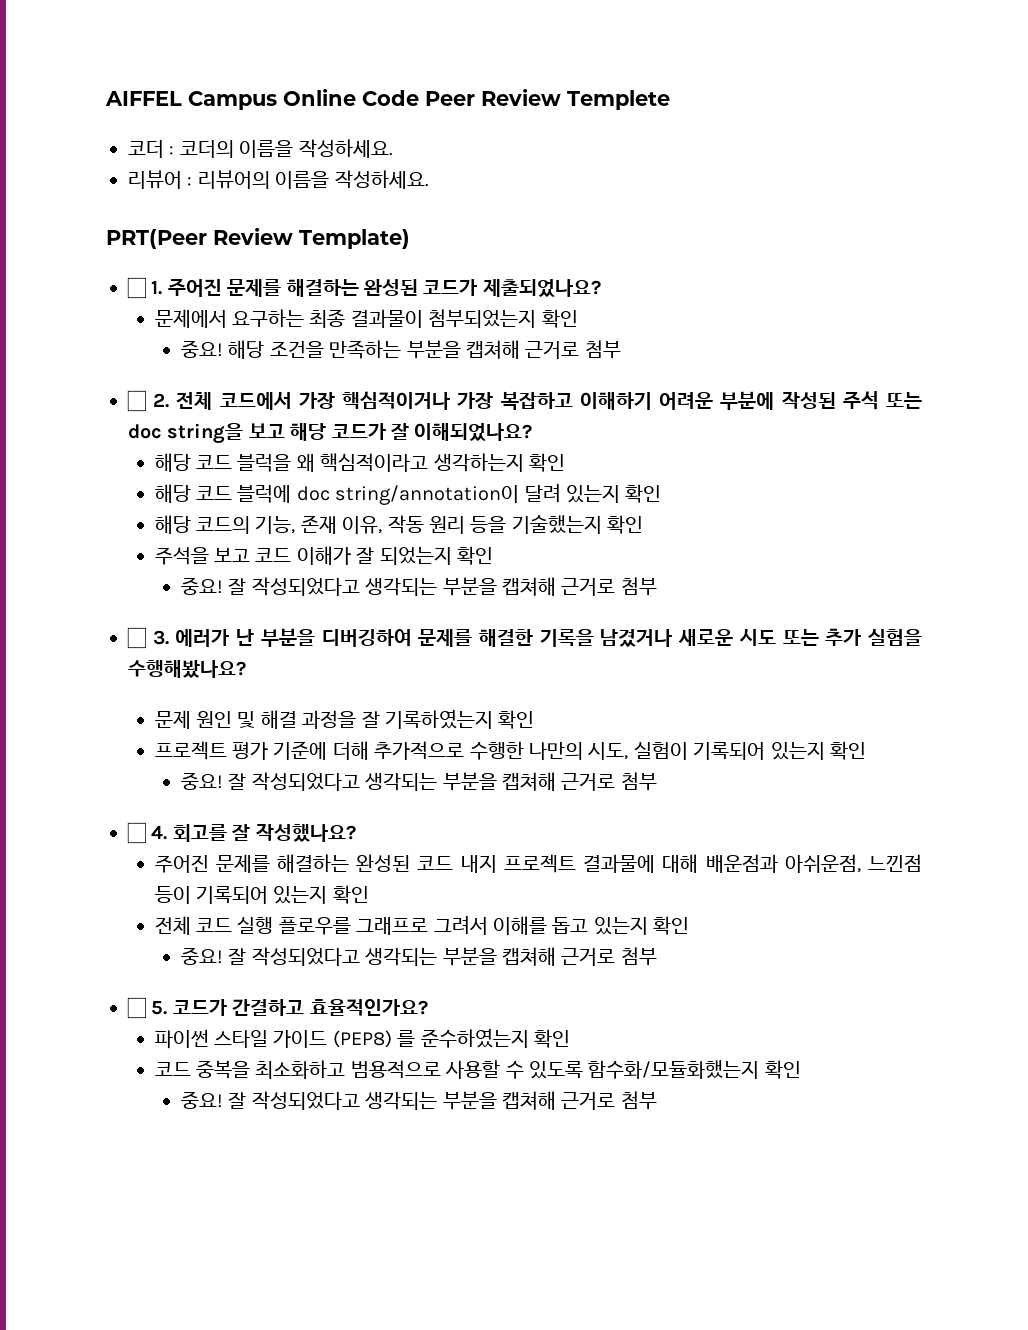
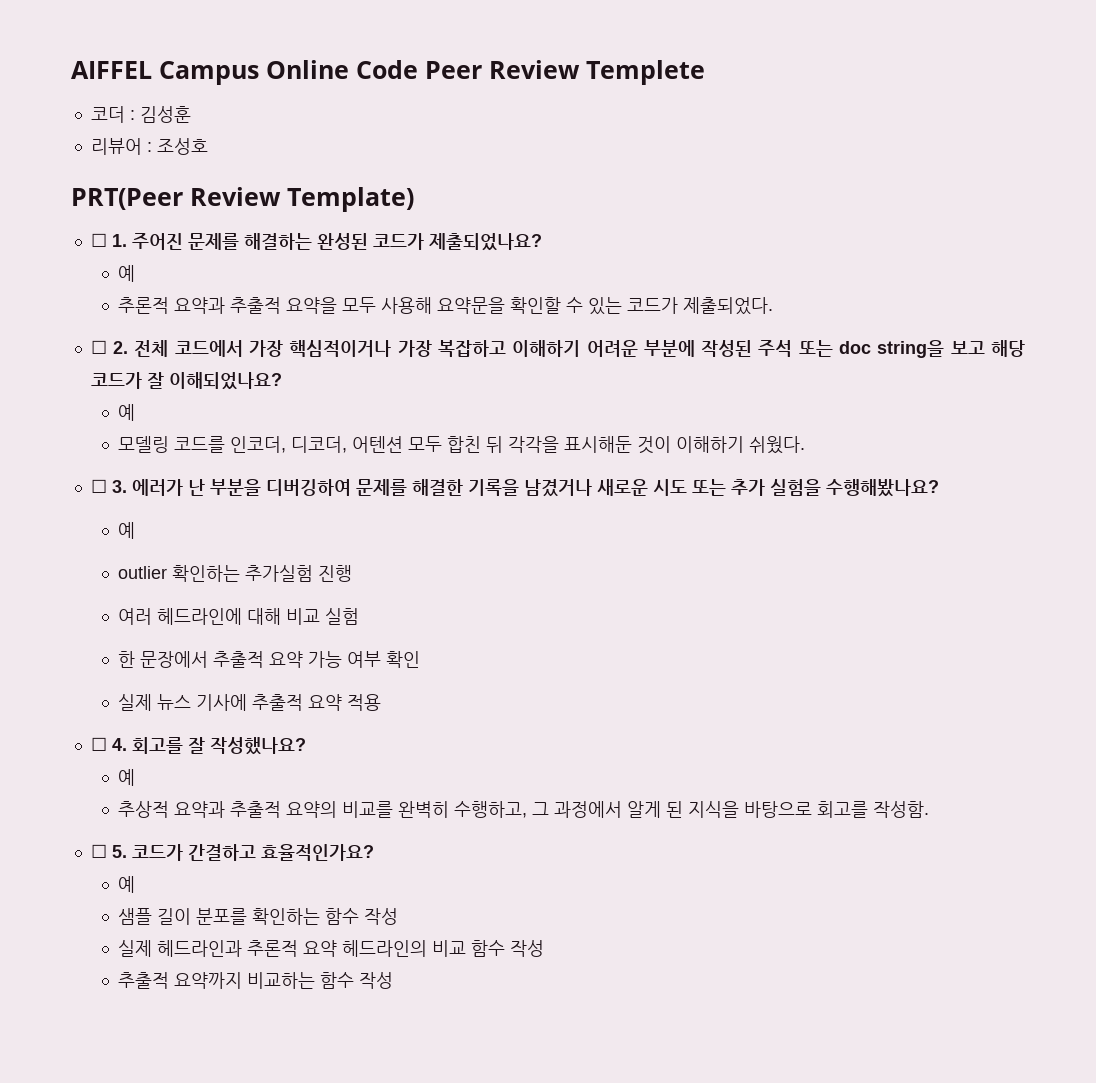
[179,139,393,158] 코더의 이름을 작성하세요. -> [139,106,191,123] 김성훈
[197,170,429,189] 리뷰어의 이름을 작성하세요. -> [156,138,208,155] 조성호
[154,309,578,328] [181,340,621,359] 문제에서 요구하는 최종 결과물이 첨부되었는지 확인 // 중요! 해당 조건을 만족하는 부분을 캡쳐해 근거로 첨부 -> [118,265,136,282] [118,297,774,315] 예 // 추론적 요약과 추출적 요약을 모두 사용해 요약문을 확인할 수 있는 코드가 제출되었다.
[154,453,565,472] [154,483,662,505] [154,515,644,534] [154,546,493,565] [181,577,657,596] 해당 코드 블럭을 왜 핵심적이라고 생각하는지 확인 // 해당 코드 블럭에 doc string/annotation이 달려 있는지 확인 // 해당 코드의 기능, 존재 이유, 작동 원리 등을 기술했는지 확인 // 주석을 보고 코드 이해가 잘 되었는지 확인 // 중요! 잘 작성되었다고 생각되는 부분을 캡쳐해 근거로 첨부 -> [118,404,136,421] [118,436,806,454] 예 // 모델링 코드를 인코더, 디코더, 어텐션 모두 합친 뒤 각각을 표시해둔 것이 이해하기 쉬웠다.
[154,709,535,729] [154,741,866,760] [181,772,657,791] 문제 원인 및 해결 과정을 잘 기록하였는지 확인 // 프로젝트 평가 기준에 더해 추가적으로 수행한 나만의 시도, 실험이 기록되어 있는지 확인 // 중요! 잘 작성되었다고 생각되는 부분을 캡쳐해 근거로 첨부 -> [118,522,136,539] [118,565,353,582] [118,608,360,625] [118,651,421,668] [118,694,382,711] 예 // outlier 확인하는 추가실험 진행 // 여러 헤드라인에 대해 비교 실험 // 한 문장에서 추출적 요약 가능 여부 확인 // 실제 뉴스 기사에 추출적 요약 적용
[154,854,923,873] [154,885,369,904] [154,915,690,935] [181,947,657,966] 주어진 문제를 해결하는 완성된 코드 내지 프로젝트 결과물에 대해 배운점과 아쉬운점, 느낀점 등이 기록되어 있는지 확인 // 전체 코드 실행 플로우를 그래프로 그려서 이해를 돕고 있는지 확인 // 중요! 잘 작성되었다고 생각되는 부분을 캡쳐해 근거로 첨부 -> [118,769,136,786] [118,801,930,818] 예 // 추상적 요약과 추출적 요약의 비교를 완벽히 수행하고, 그 과정에서 알게 된 지식을 바탕으로 회고를 작성함.
[154,1028,570,1049] [154,1060,801,1079] [181,1091,657,1110] 파이썬 스타일 가이드 (PEP8) 를 준수하였는지 확인 // 코드 중복을 최소화하고 범용적으로 사용할 수 있도록 함수화/모듈화했는지 확인 // 중요! 잘 작성되었다고 생각되는 부분을 캡쳐해 근거로 첨부 -> [118,876,136,893] [118,908,399,925] [118,940,545,957] [118,972,394,989] 예 // 샘플 길이 분포를 확인하는 함수 작성 // 실제 헤드라인과 추론적 요약 헤드라인의 비교 함수 작성 // 추출적 요약까지 비교하는 함수 작성

